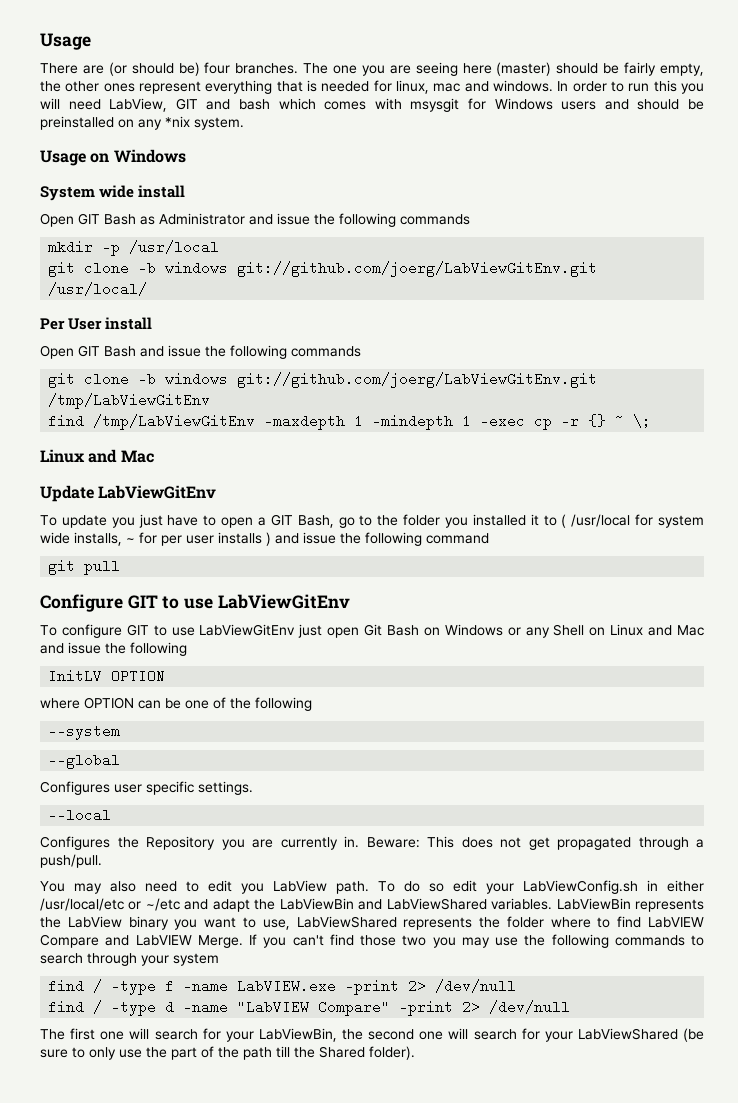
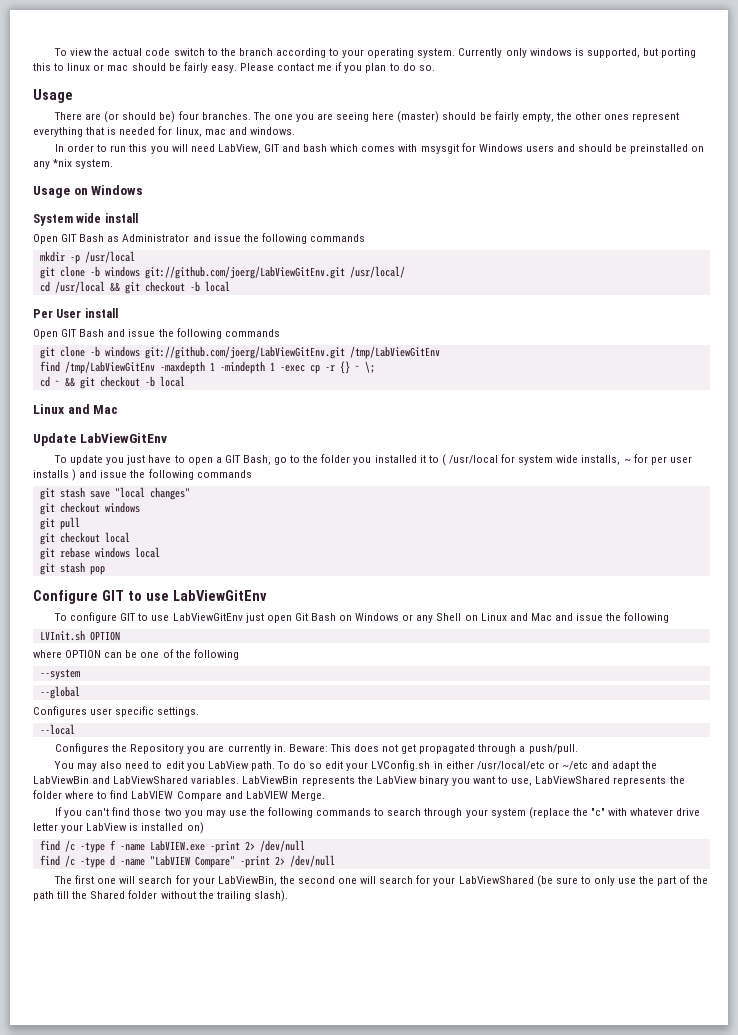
(40, 41) none -> [53,48,697,58] [33,62,435,73] To view the actual code switch to the branch according to your operating system. Currently only windows is supported, but porting this to linux or mac should be fairly easy. Please contact me if you plan to do so. //
(553, 86) none -> (295, 131) //
(148, 289) none -> [39,281,230,294] // cd /usr/local && git checkout -b local
(652, 421) none -> [39,376,185,389] // cd ~ && git checkout -b local
[426,533,489,544] [48,560,121,575] command // git pull -> [196,470,252,478] [39,487,190,500] [39,502,140,515] [39,517,80,530] [39,532,130,545] [39,547,160,560] [39,562,105,575] commands // git stash save "local changes" // git checkout windows // git pull // git checkout local // git rebase windows local // git stash pop
[48,669,103,683] InitLV -> [39,630,85,641] LVInit.sh
[523,880,638,894] LabViewConfig.sh -> [371,760,431,771] LVConfig.sh
(243, 941) none -> (325, 796) //
[48,979,103,993] // find / -> [528,807,701,819] [33,822,204,834] [39,840,75,852] (replace the "c" with whatever drive letter your LabView is installed on) // find /c
[93,1000,103,1014] / -> [64,855,75,867] /c
[369,1046,415,1060] folder). -> [128,890,288,902] folder without the trailing slash).

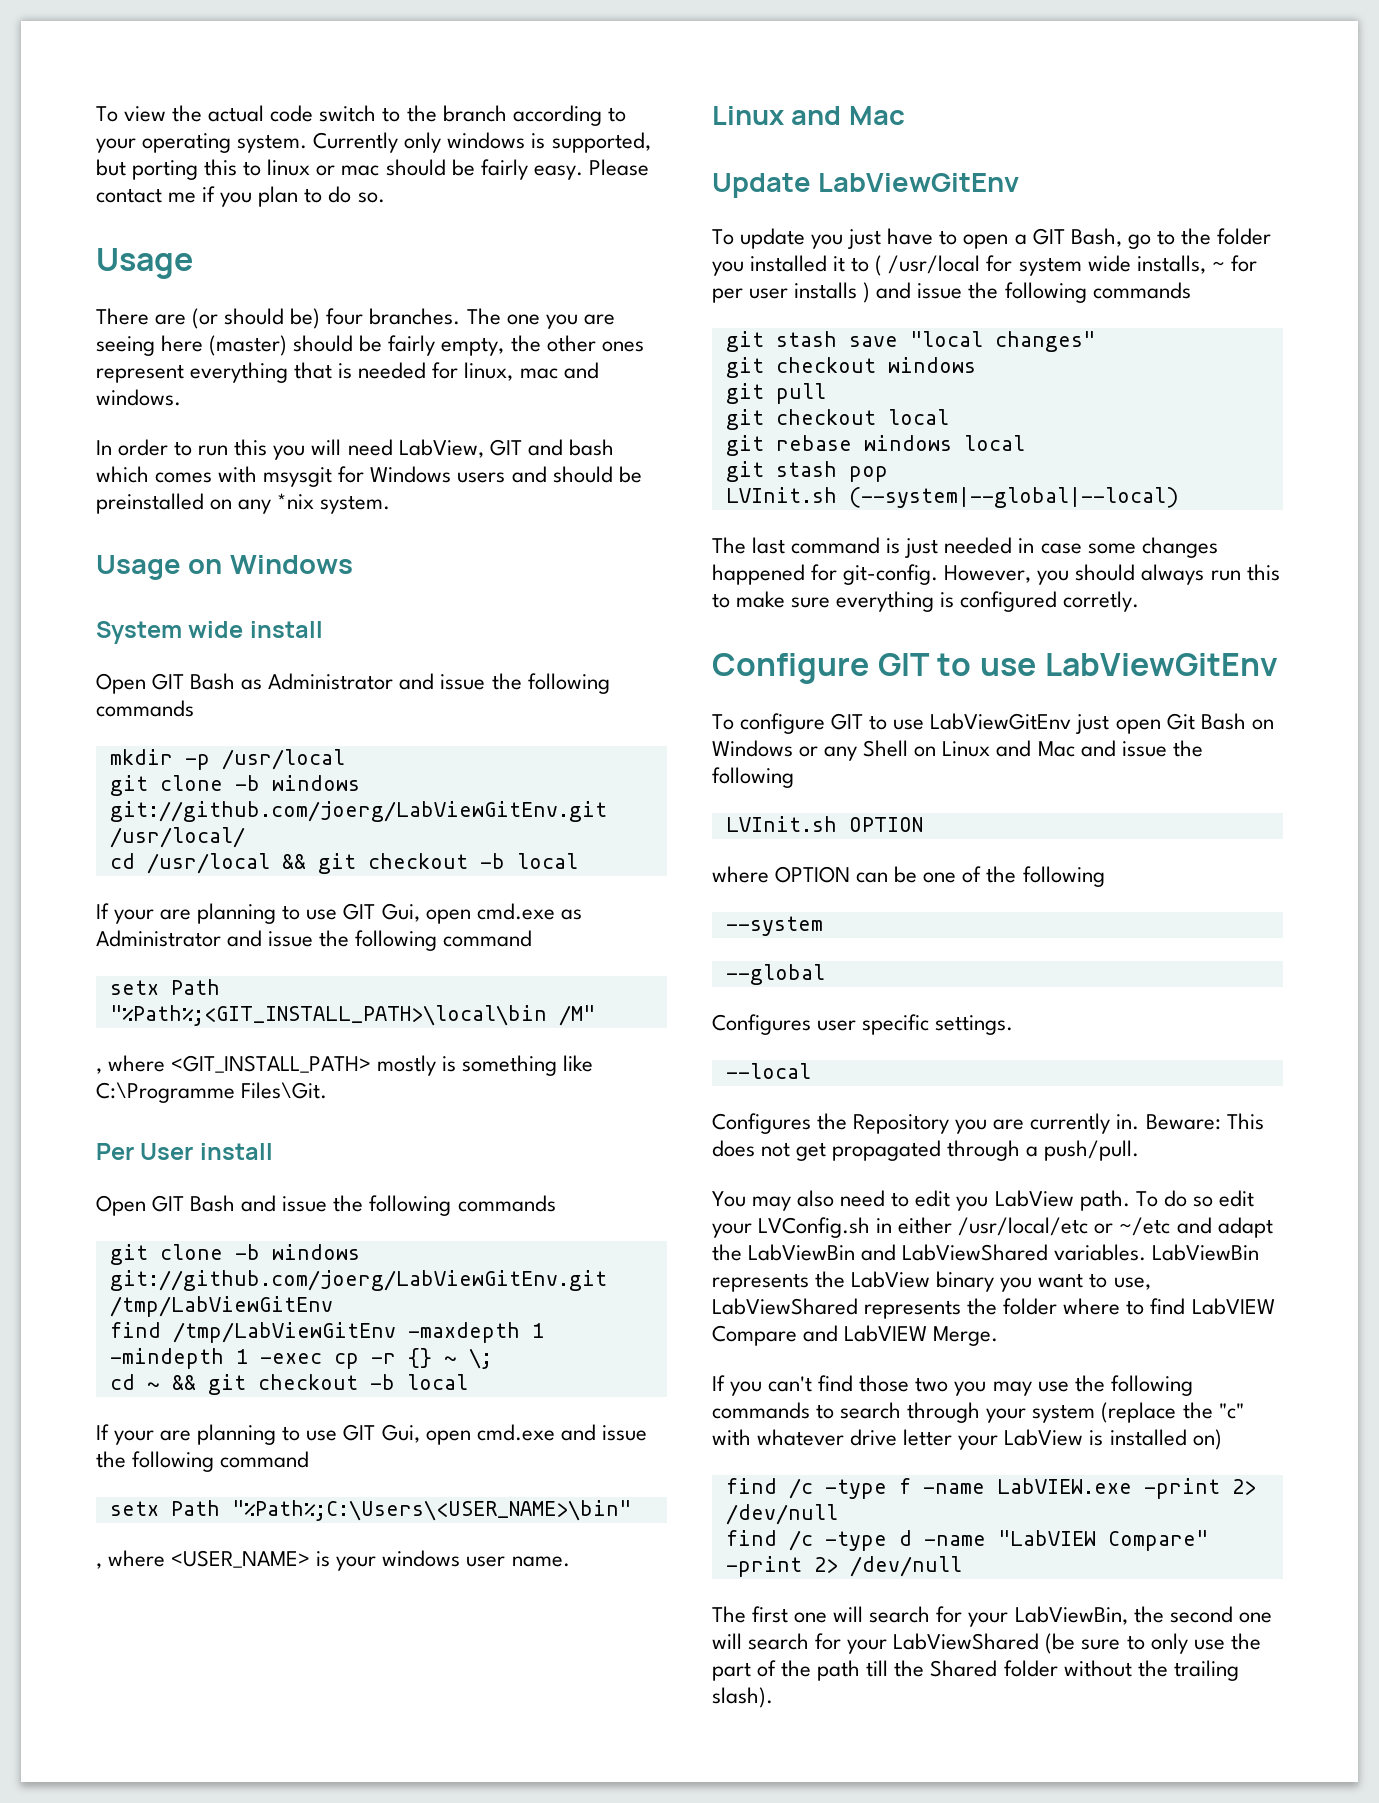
(230, 286) none -> [96,903,582,924] [96,930,533,951] [109,979,220,995] [109,1005,595,1026] [96,1055,594,1076] [96,1082,328,1103] // If your are planning to use GIT Gui, open cmd.exe as Administrator and issue the following command // setx Path "%Path%;<GIT_INSTALL_PATH>\local\bin /M" // , where <GIT_INSTALL_PATH> mostly is something like C:\Programme Files\Git.
(185, 381) none -> [96,1424,647,1445] [96,1451,310,1472] [109,1500,631,1521] [96,1550,570,1571] // If your are planning to use GIT Gui, open cmd.exe and issue the following command // setx Path "%Path%;C:\Users\<USER_NAME>\bin" // , where <USER_NAME> is your windows user name.
(105, 570) none -> [725,487,1179,508] [712,537,1218,558] [712,564,1280,585] [712,591,1140,612] // LVInit.sh (--system|--global|--local) // The last command is just needed in case some changes happened for git-config. However, you should always run this to make sure everything is configured corretly.

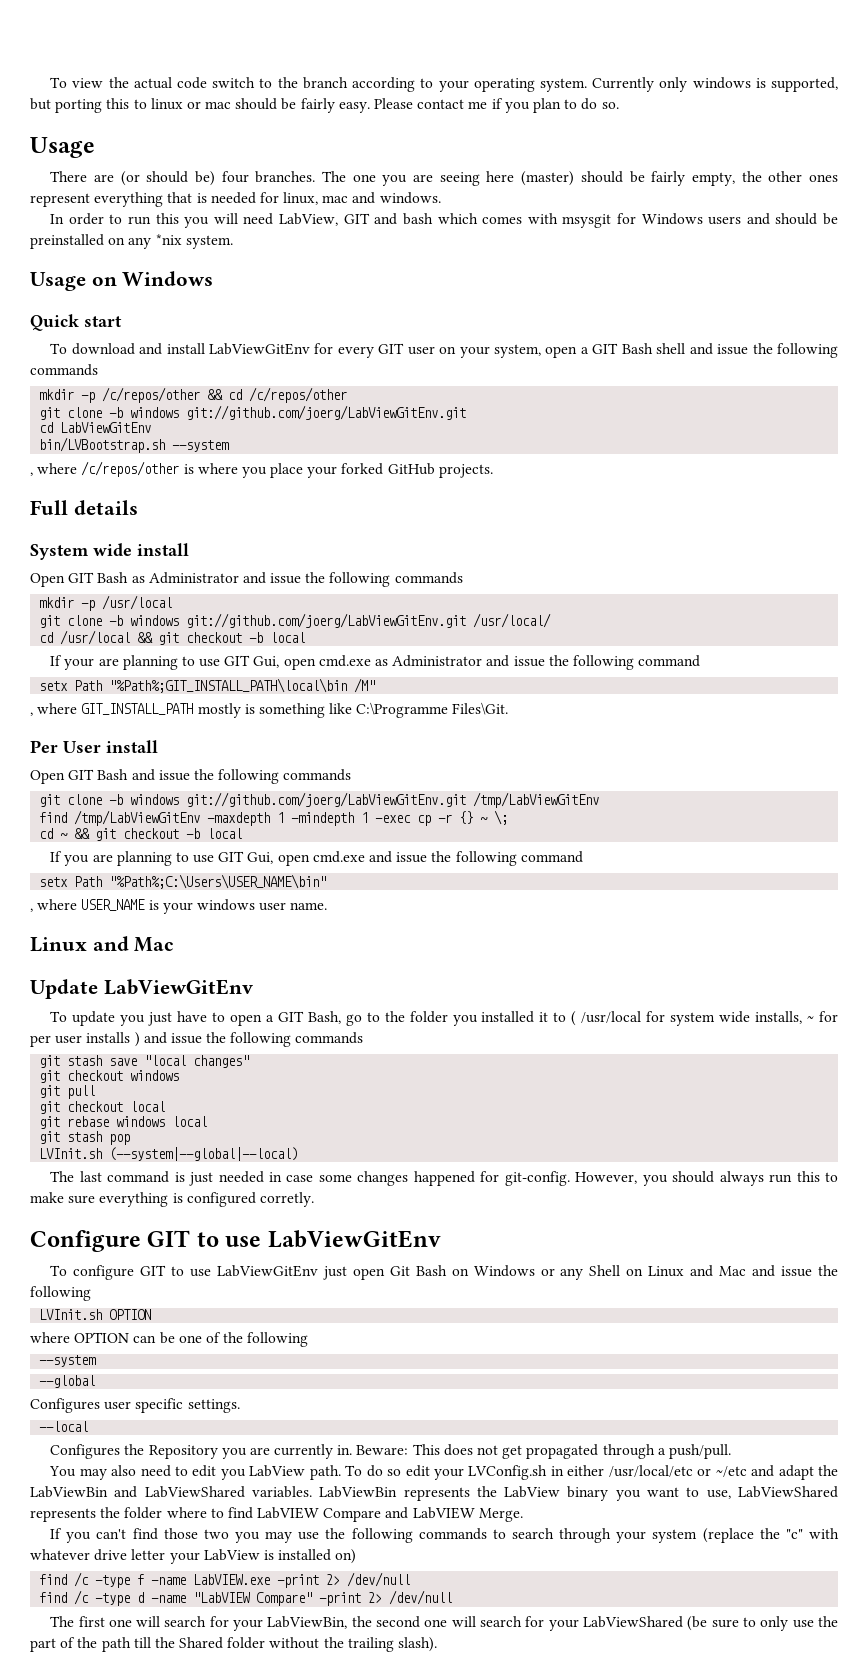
(353, 564) none -> [30,314,122,331] [50,343,839,358] [30,364,98,376] [39,387,348,403] [39,405,467,420] [39,422,152,433] [39,437,230,453] [30,461,493,478] [30,500,138,515] // Quick start // To download and install LabViewGitEnv for every GIT user on your system, open a GIT Bash shell and issue the following commands // mkdir -p /c/repos/other && cd /c/repos/other // git clone -b windows git://github.com/joerg/LabViewGitEnv.git // cd LabViewGitEnv // bin/LVBootstrap.sh --system // , where /c/repos/other is where you place your forked GitHub projects. // Full details
[109,1005,547,1026] "%Path%;<GIT_INSTALL_PATH>\local\bin -> [109,678,348,693] "%Path%;GIT_INSTALL_PATH\local\bin
[171,1055,372,1073] <GIT_INSTALL_PATH> -> [81,703,194,715] GIT_INSTALL_PATH
[114,1430,155,1445] your -> [64,855,90,866] you
[231,1500,631,1521] [96,1550,311,1569] "%Path%;C:\Users\<USER_NAME>\bin" // , where <USER_NAME> -> [109,874,327,889] [30,899,146,912] "%Path%;C:\Users\USER_NAME\bin" // , where USER_NAME

